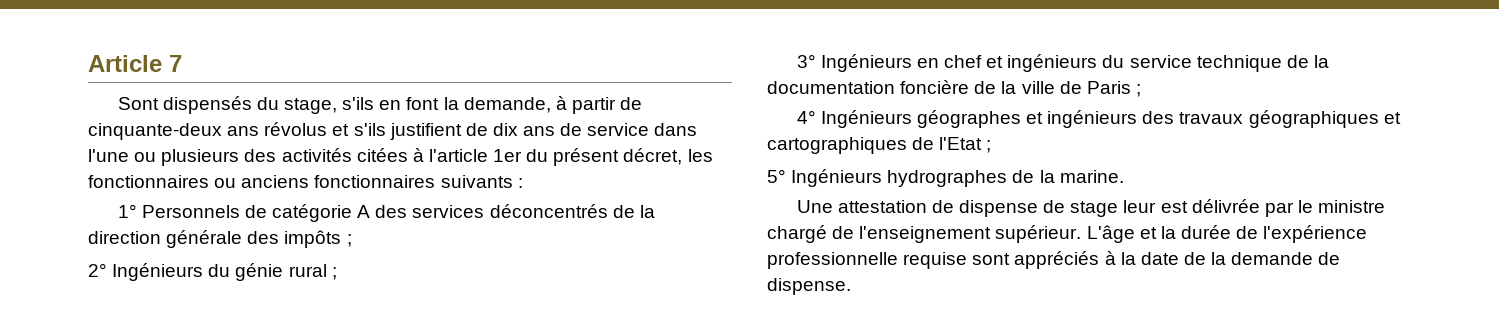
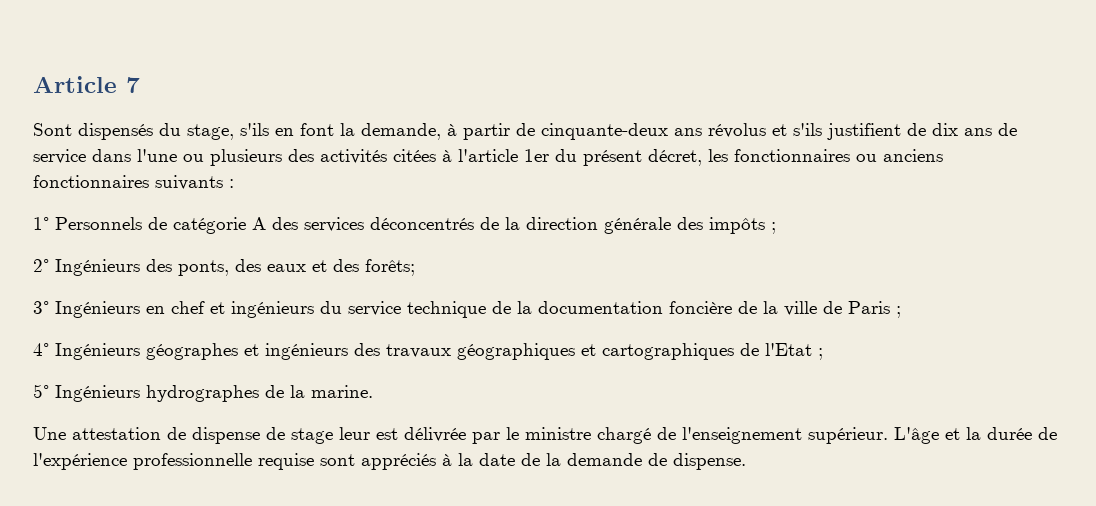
[208,263,337,281] du génie rural ; -> [146,259,415,276] des ponts, des eaux et des forêts;

